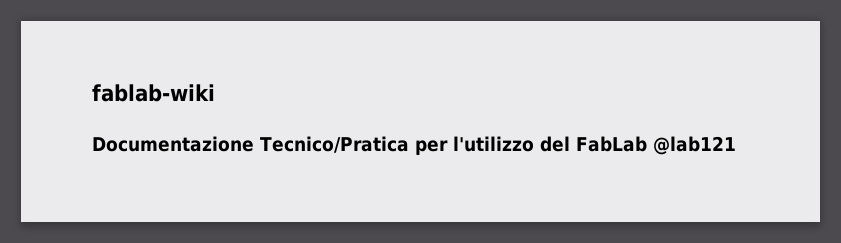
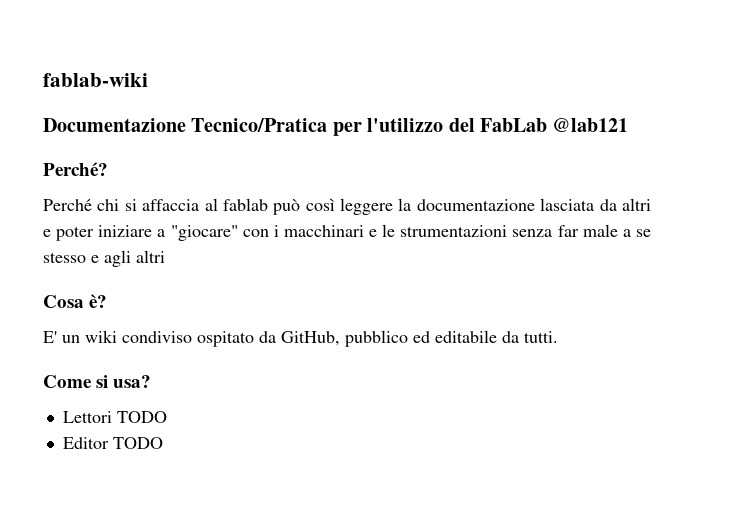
(736, 145) none -> [43,162,108,176] [43,198,651,215] [43,224,651,241] [43,250,165,267] [43,294,108,308] [43,330,558,347] [43,375,152,388] [62,411,167,423] [62,437,163,449] // Perché? // Perché chi si affaccia al fablab può così leggere la documentazione lasciata da altri e poter iniziare a "giocare" con i macchinari e le strumentazioni senza far male a se stesso e agli altri // Cosa è? // E' un wiki condiviso ospitato da GitHub, pubblico ed editabile da tutti. // Come si usa? // Lettori TODO // Editor TODO

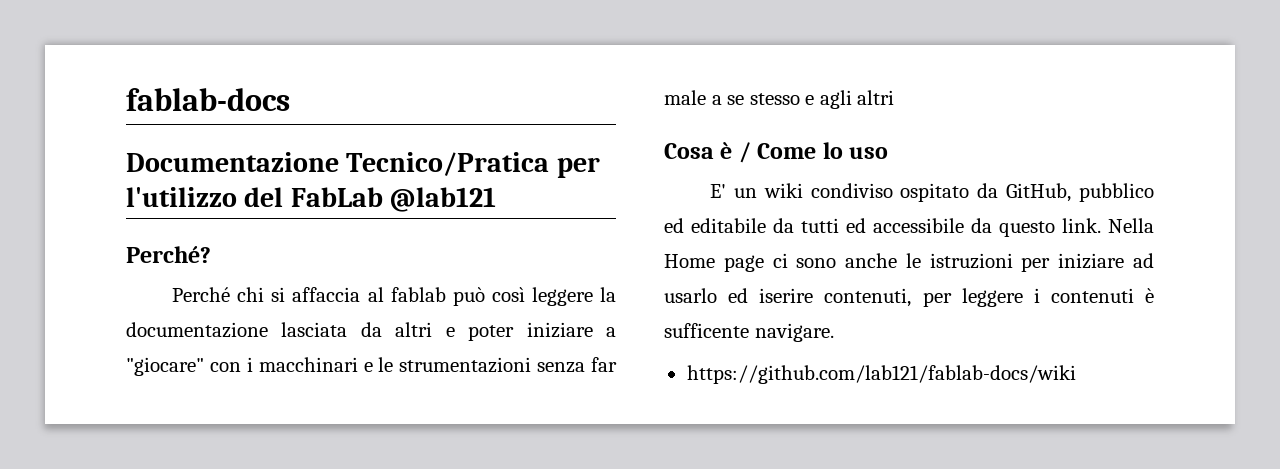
[43,73,148,87] fablab-wiki -> [126,88,290,111] fablab-docs
[89,294,108,308] è? -> [720,142,889,163] è / Come lo uso
[524,331,558,343] [43,375,152,388] [62,411,167,423] [62,437,163,449] tutti. // Come si usa? // Lettori TODO // Editor TODO -> [801,218,1154,237] [664,253,1154,272] [664,288,1154,307] [664,323,834,342] [686,365,1076,384] tutti ed accessibile da questo link. Nella Home page ci sono anche le istruzioni per iniziare ad usarlo ed iserire contenuti, per leggere i contenuti è sufficente navigare. // https://github.com/lab121/fablab-docs/wiki

